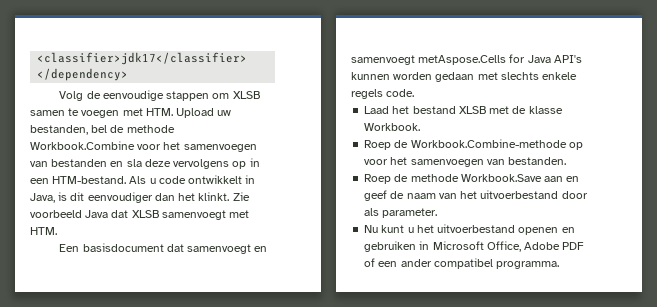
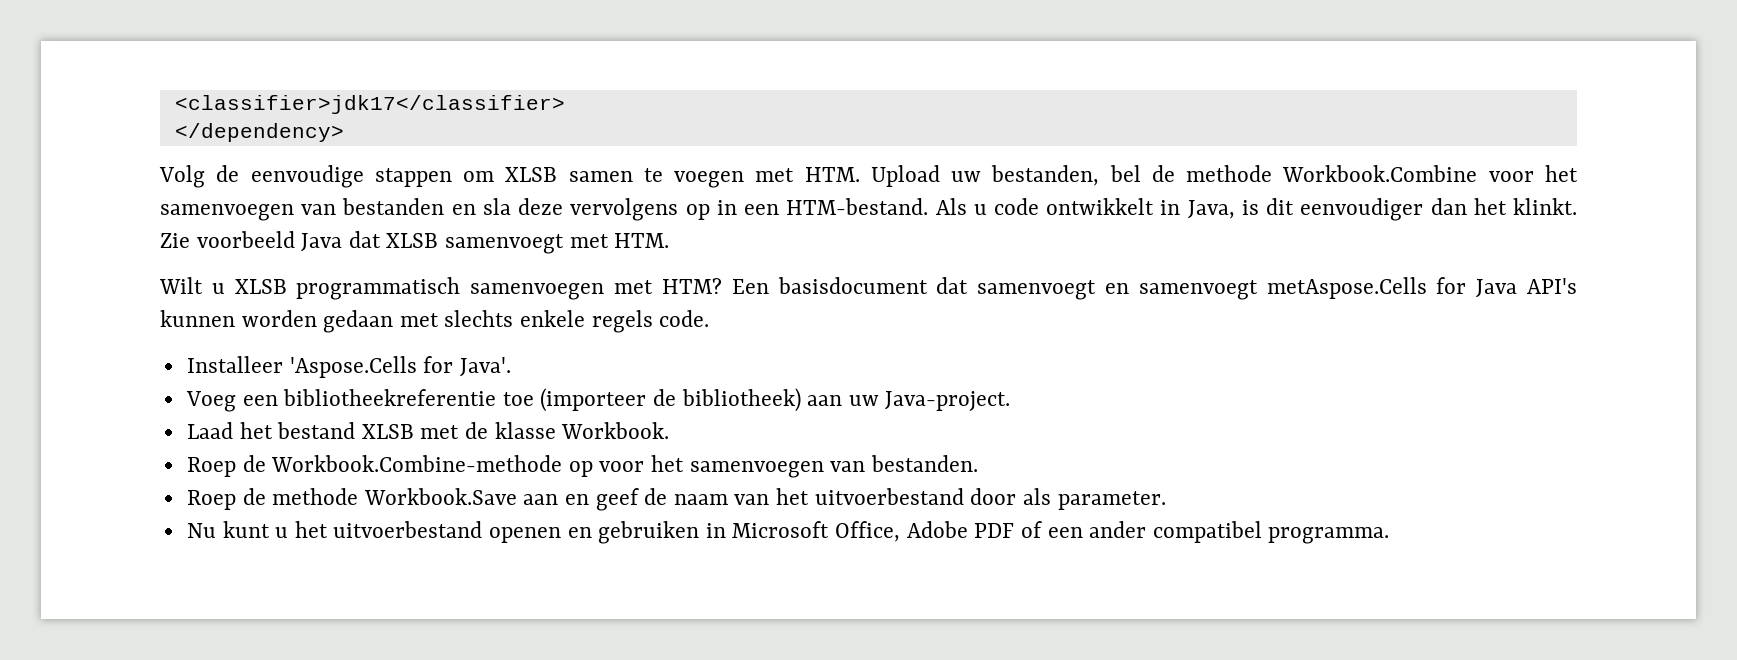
(57, 231) none -> [159,277,722,300] Wilt u XLSB programmatisch samenvoegen met HTM?
(415, 93) none -> [186,356,511,378] [185,388,1011,412] // Installeer 'Aspose.Cells for Java'. // Voeg een bibliotheekreferentie toe (importeer de bibliotheek) aan uw Java-project.

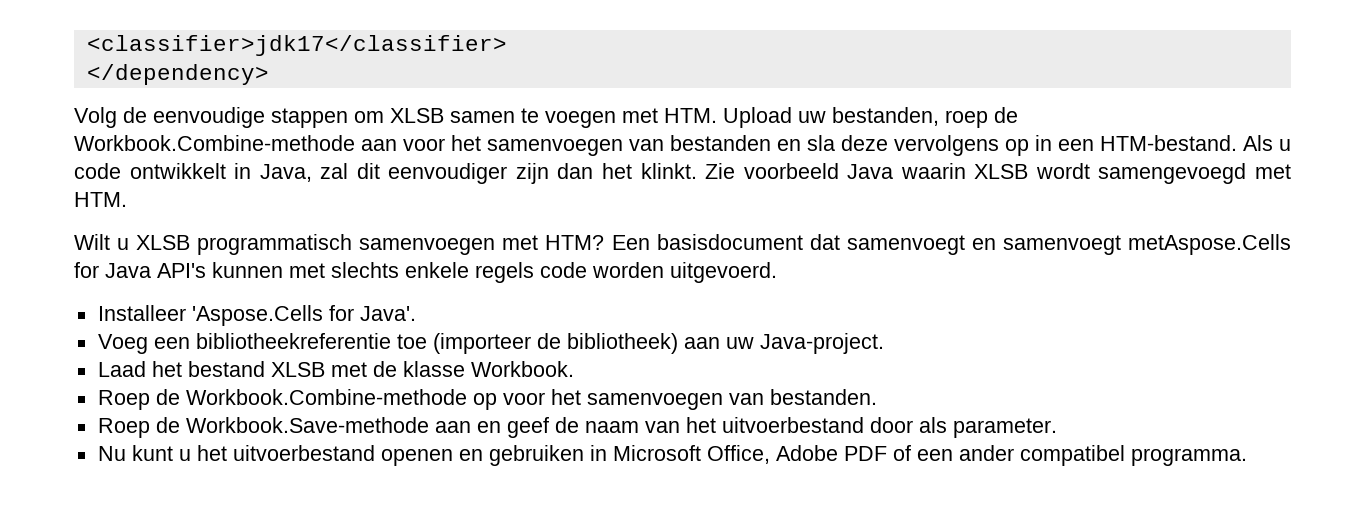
[1109,165,1478,182] bel de methode Workbook.Combine -> [945,107,1018,128] [74,135,397,151] roep de Workbook.Combine-methode aan
[1241,200,1259,215] is -> [320,163,349,179] zal
(1424, 209) none -> [515,163,549,184] zijn
[348,231,565,254] dat XLSB samenvoegt -> [900,163,1247,184] waarin XLSB wordt samengevoegd
[241,310,394,333] worden gedaan -> (283, 270) none
[659,310,710,327] code. -> [540,262,777,283] code worden uitgevoerd.
[272,488,517,505] methode Workbook.Save -> [185,417,429,433] Workbook.Save-methode

